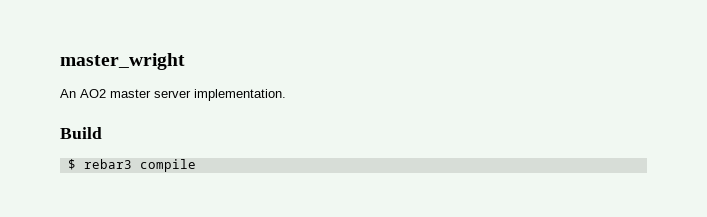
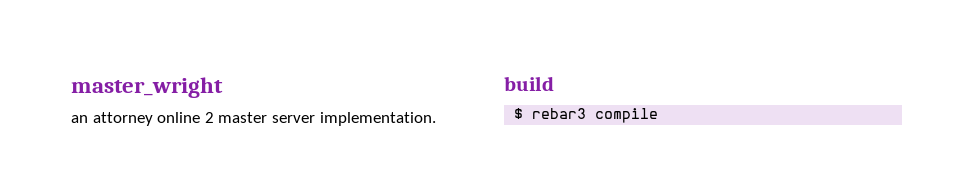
[60,89,106,98] An AO2 -> [71,112,214,126] an attorney online 2
[60,127,102,139] Build -> [504,76,554,91] build

